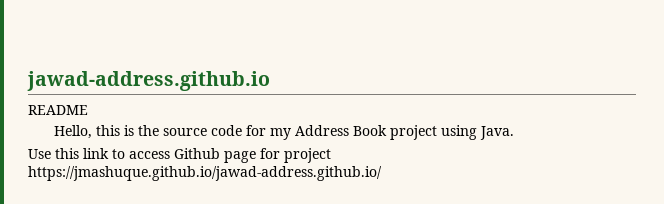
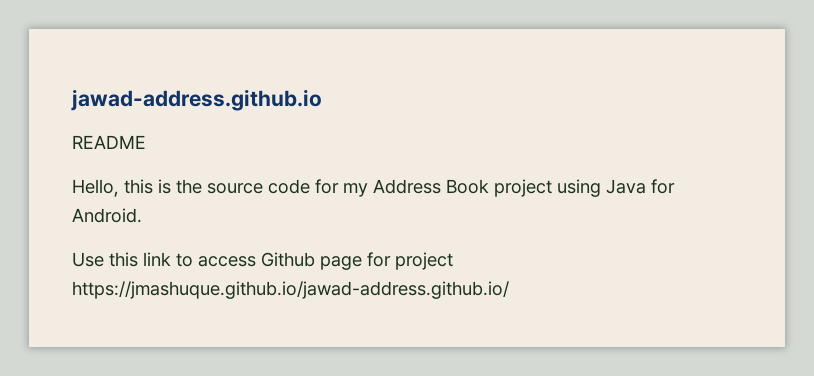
[480,126,515,140] Java. -> [606,179,675,194] [72,208,142,223] Java for Android.

